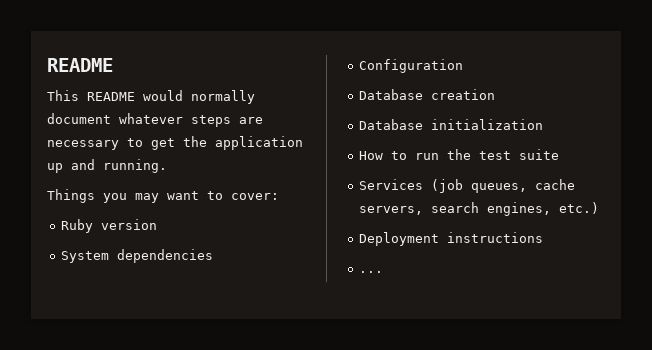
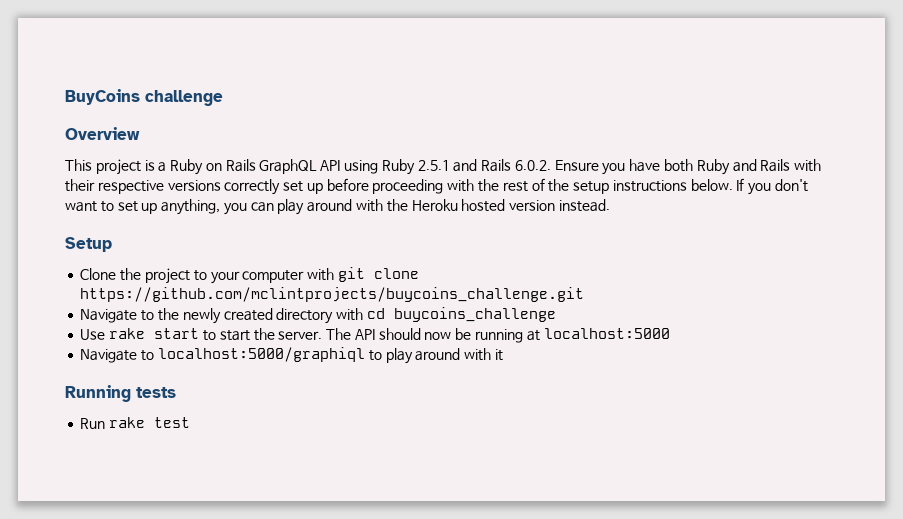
[47,58,113,72] [47,90,255,104] [47,113,263,127] [47,136,303,150] [47,159,167,173] [47,189,279,203] [61,219,158,233] [61,249,214,263] [359,59,464,73] [359,89,496,100] [359,119,544,130] [359,149,560,160] [359,179,576,193] [359,202,600,216] [359,232,544,246] [359,271,384,273] README // This README would normally document whatever steps are necessary to get the application up and running. // Things you may want to cover: // Ruby version // System dependencies // Configuration // Database creation // Database initialization // How to run the test suite // Services (job queues, cache servers, search engines, etc.) // Deployment instructions // ... -> [65,89,223,106] [65,127,140,140] [65,159,822,175] [65,178,809,195] [65,199,610,215] [65,237,112,252] [80,267,419,284] [80,287,585,302] [80,307,556,324] [80,328,670,343] [80,347,503,364] [65,385,176,402] [80,417,191,429] BuyCoins challenge // Overview // This project is a Ruby on Rails GraphQL API using Ruby 2.5.1 and Rails 6.0.2. Ensure you have both Ruby and Rails with their respective versions correctly set up before proceeding with the rest of the setup instructions below. If you don't want to set up anything, you can play around with the Heroku hosted version instead. // Setup // Clone the project to your computer with git clone https://github.com/mclintprojects/buycoins_challenge.git // Navigate to the newly created directory with cd buycoins_challenge // Use rake start to start the server. The API should now be running at localhost:5000 // Navigate to localhost:5000/graphiql to play around with it // Running tests // Run rake test

